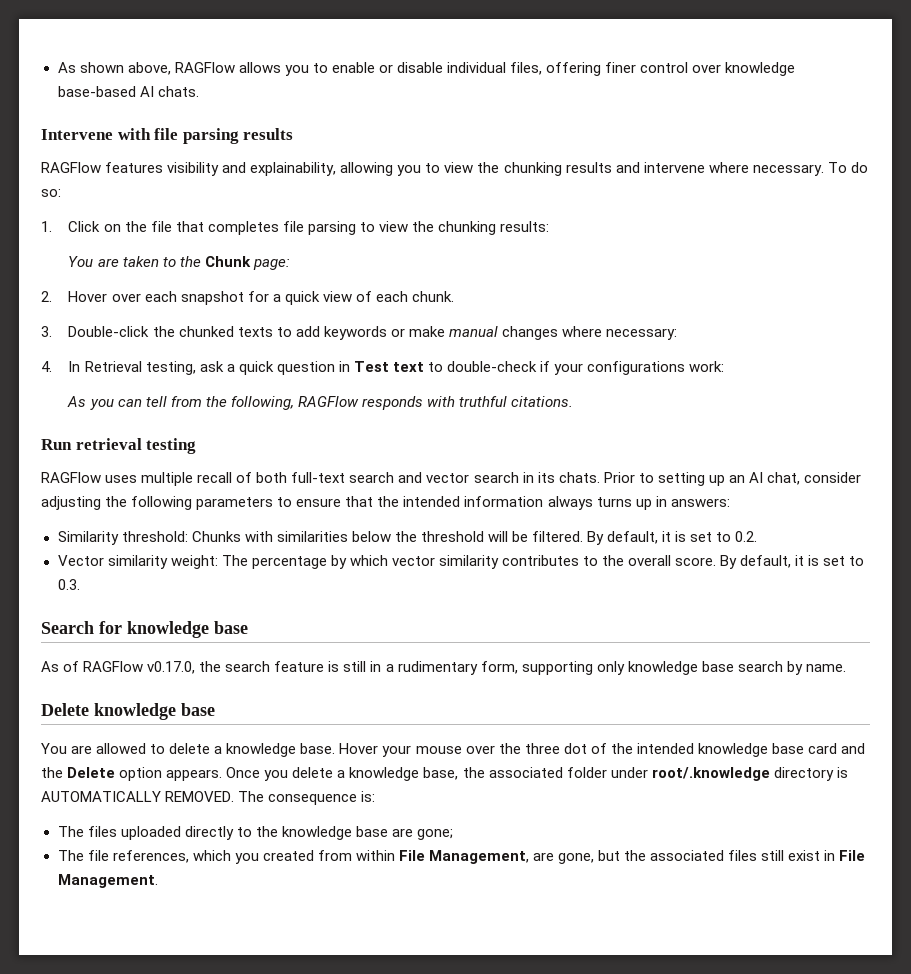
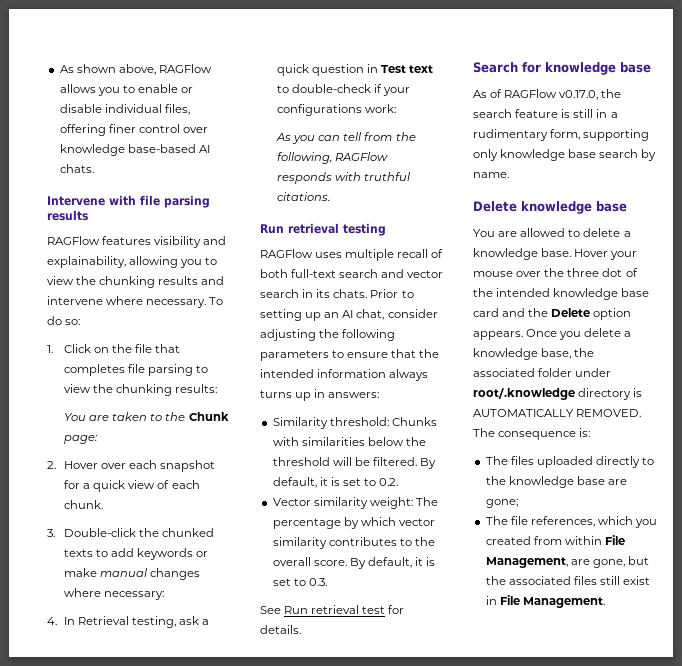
(80, 584) none -> [260,605,405,614] [260,625,301,634] // See Run retrieval test for details.

